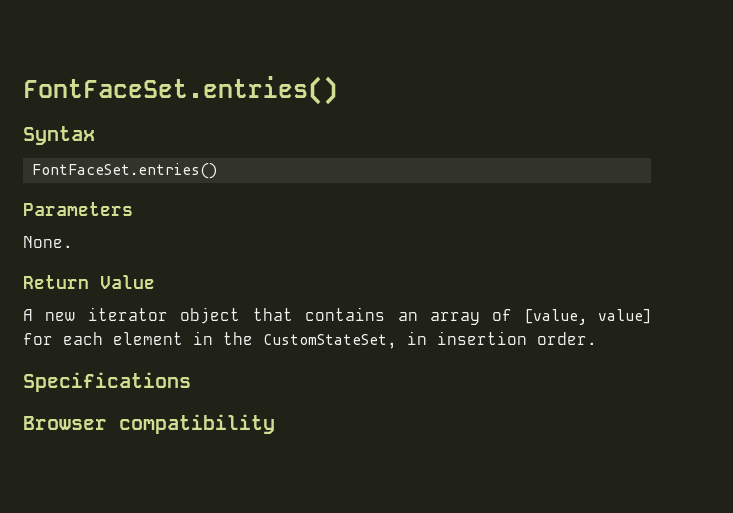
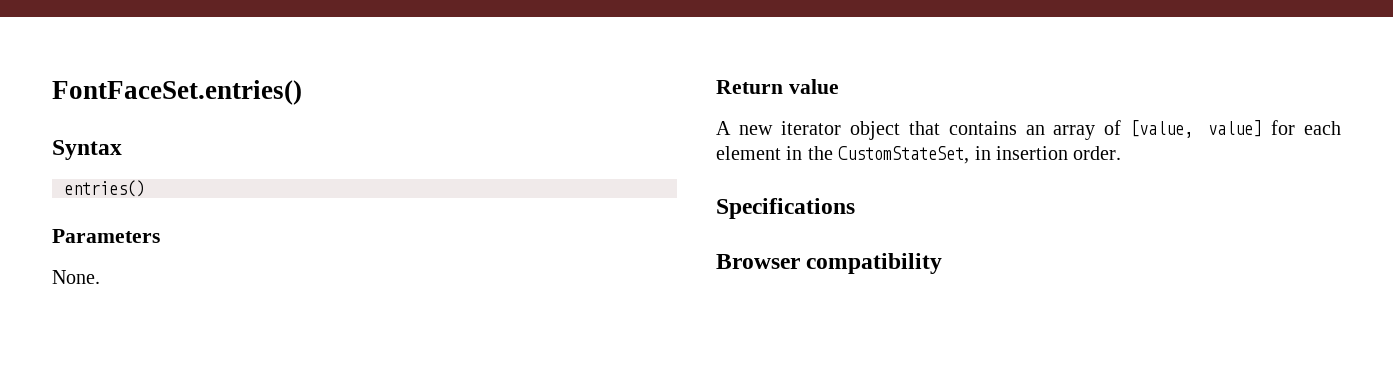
[32,163,218,179] FontFaceSet.entries() -> [64,180,145,197] entries()
[100,275,155,289] Value -> [788,79,839,94] value

